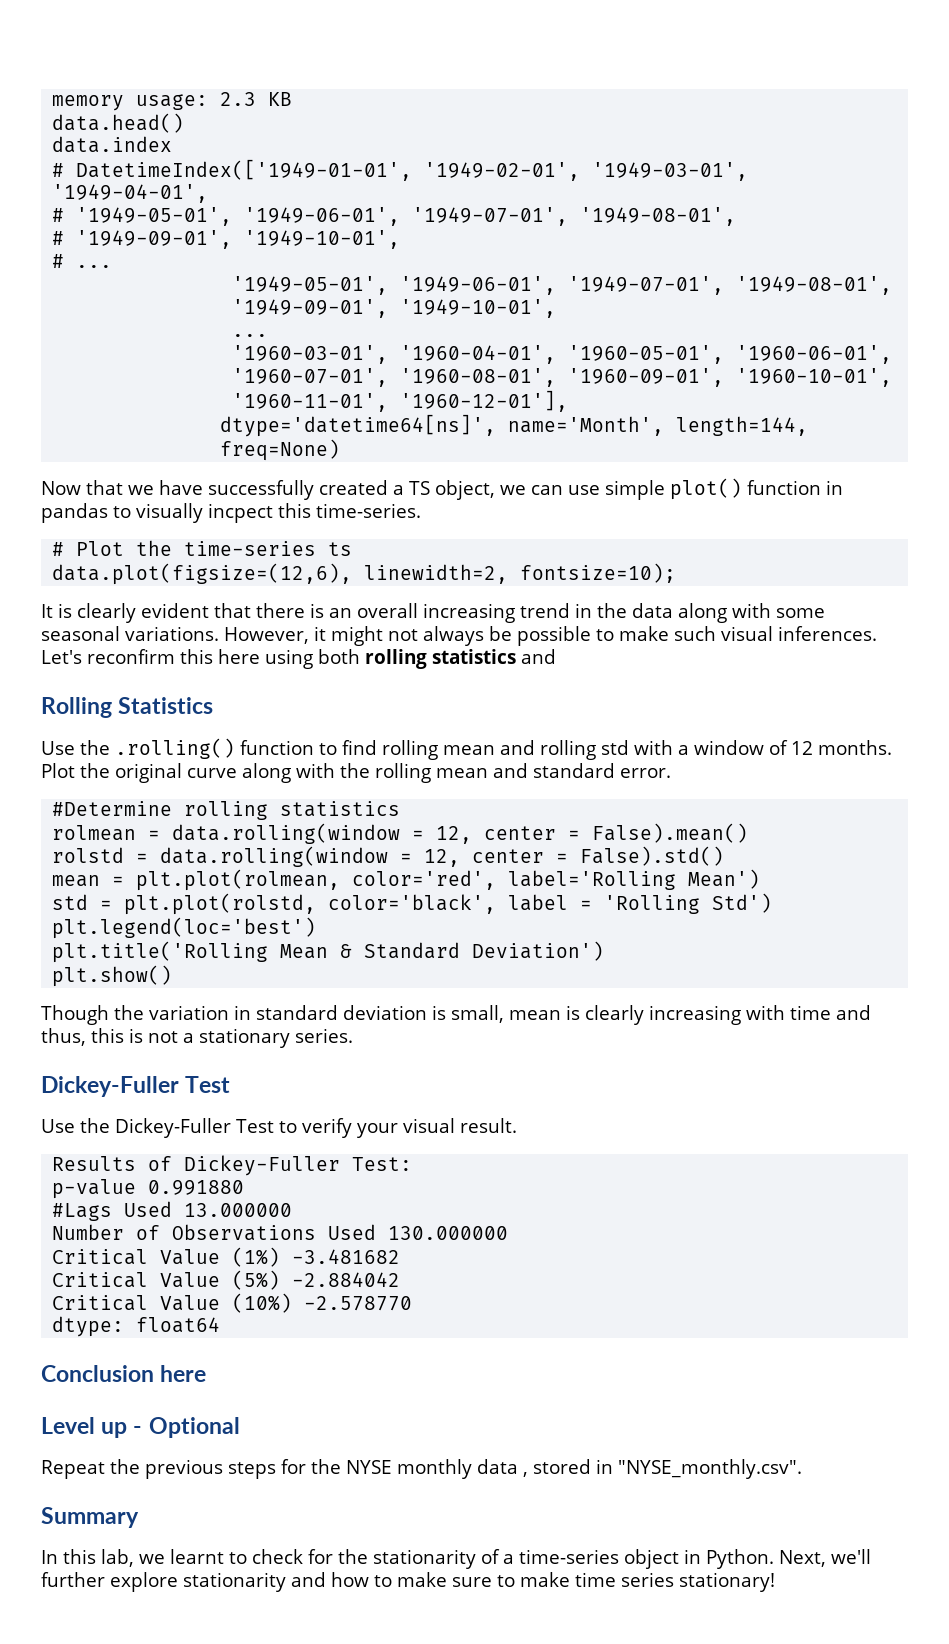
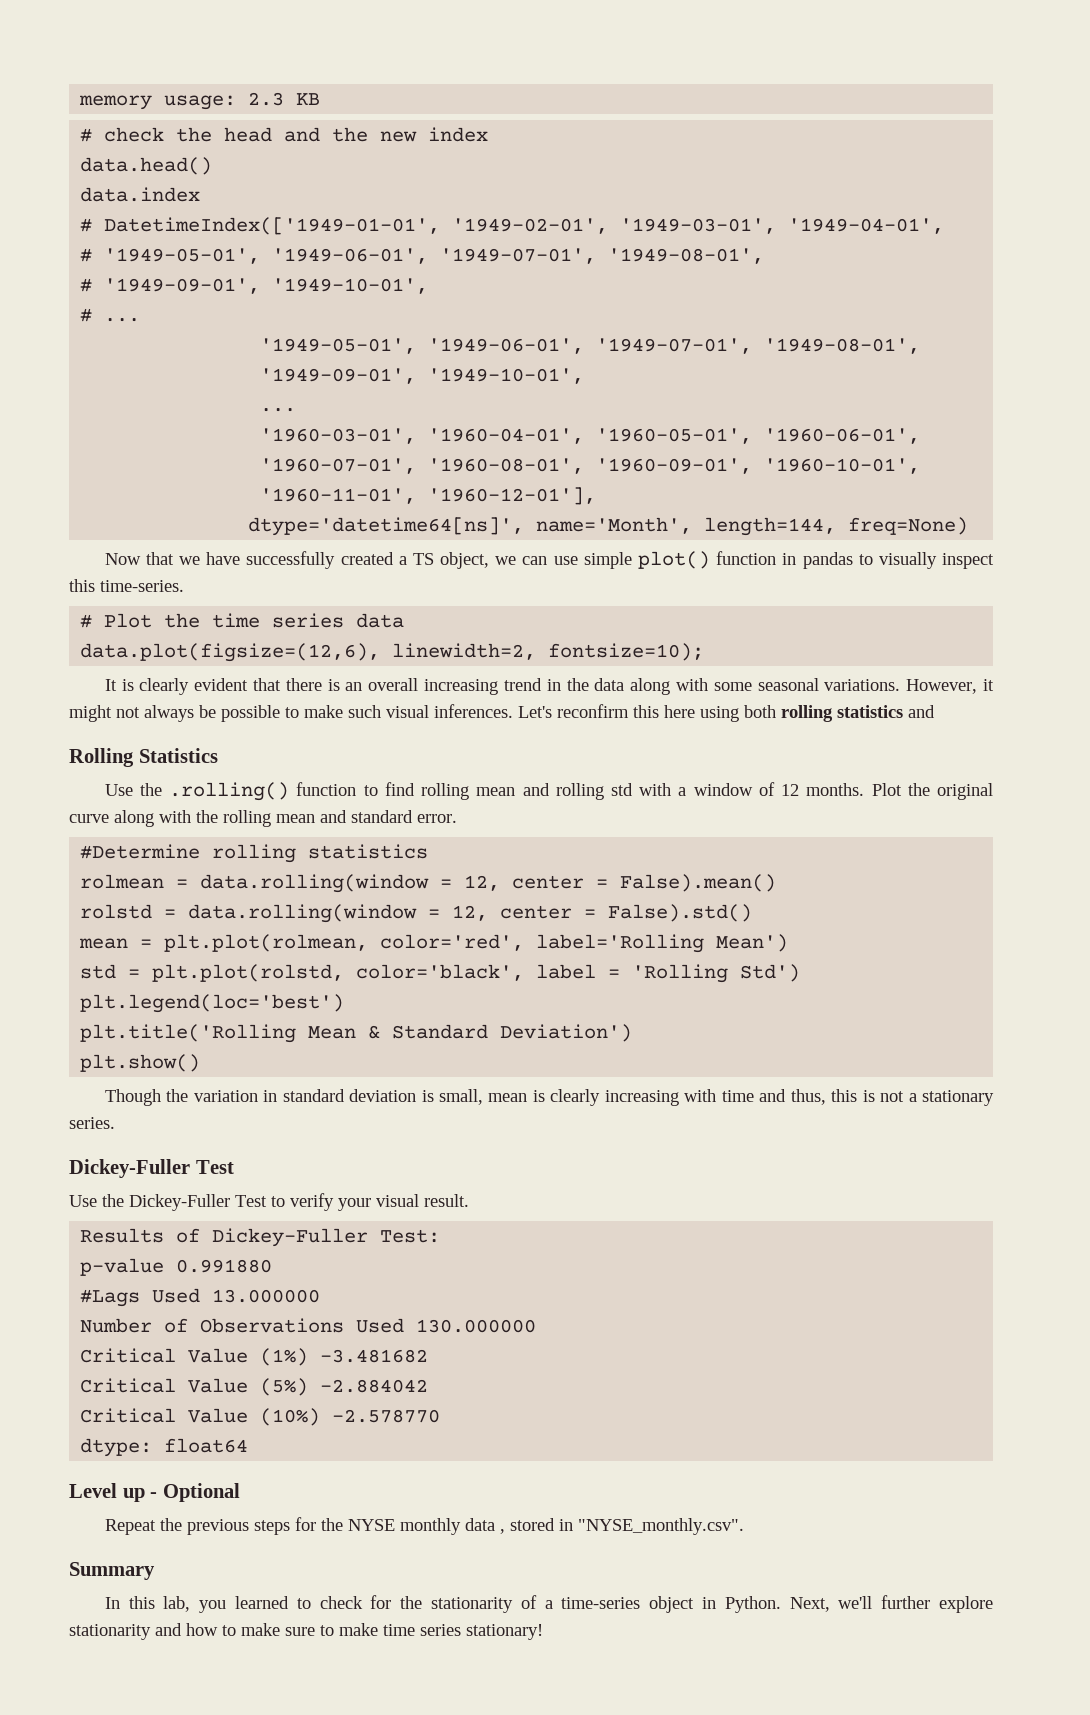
(293, 99) none -> [80,127,489,142] // # check the head and the new index
[208,503,273,523] incpect -> [942,553,995,569] inspect
[184,541,353,556] time-series ts -> [212,613,405,628] time series data
[41,1365,207,1382] // Conclusion here -> (249, 1445) none
[139,1549,224,1564] we learnt -> [199,1596,289,1613] you learned

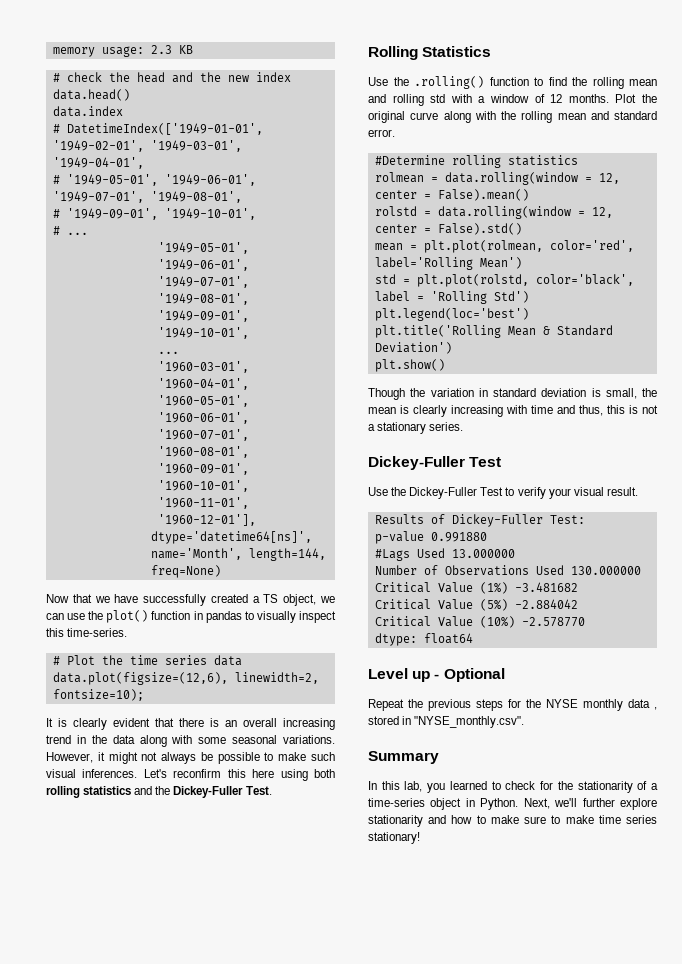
[583,552,632,569] simple -> [88,611,104,620] the
(935, 711) none -> [155,786,272,798] the Dickey-Fuller Test.
(415, 789) none -> [572,77,587,86] the
(484, 1097) none -> [642,388,657,397] the

